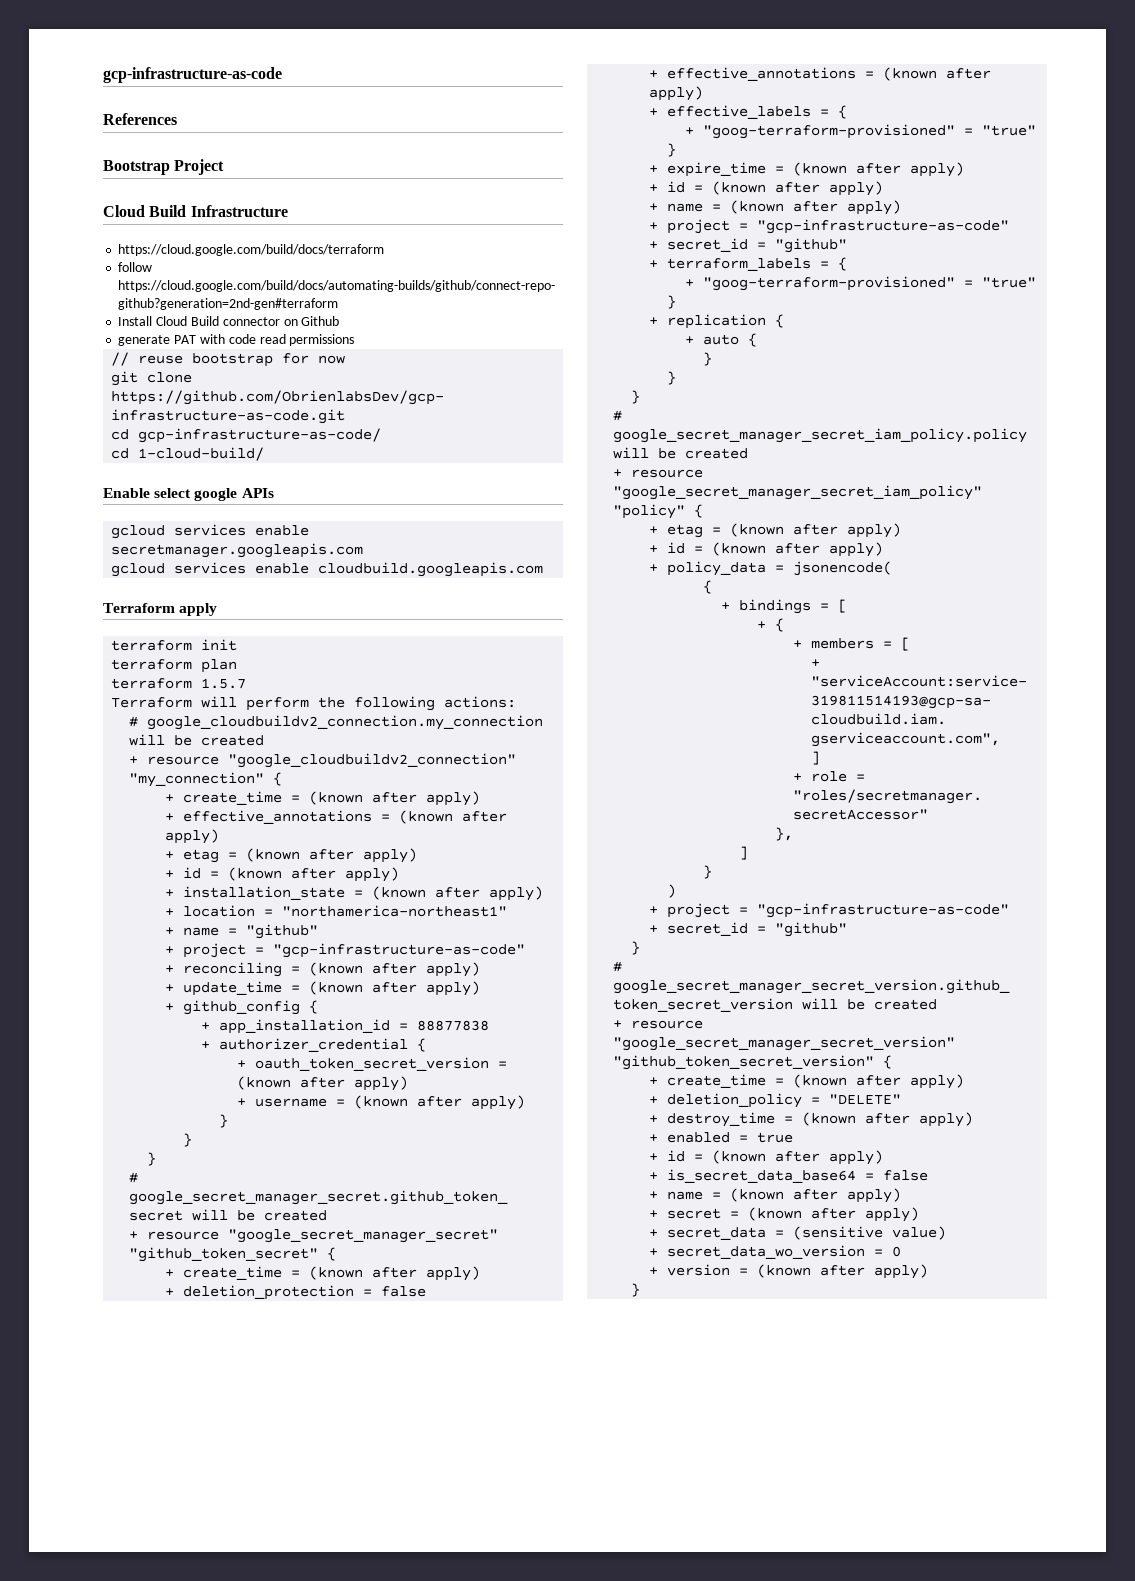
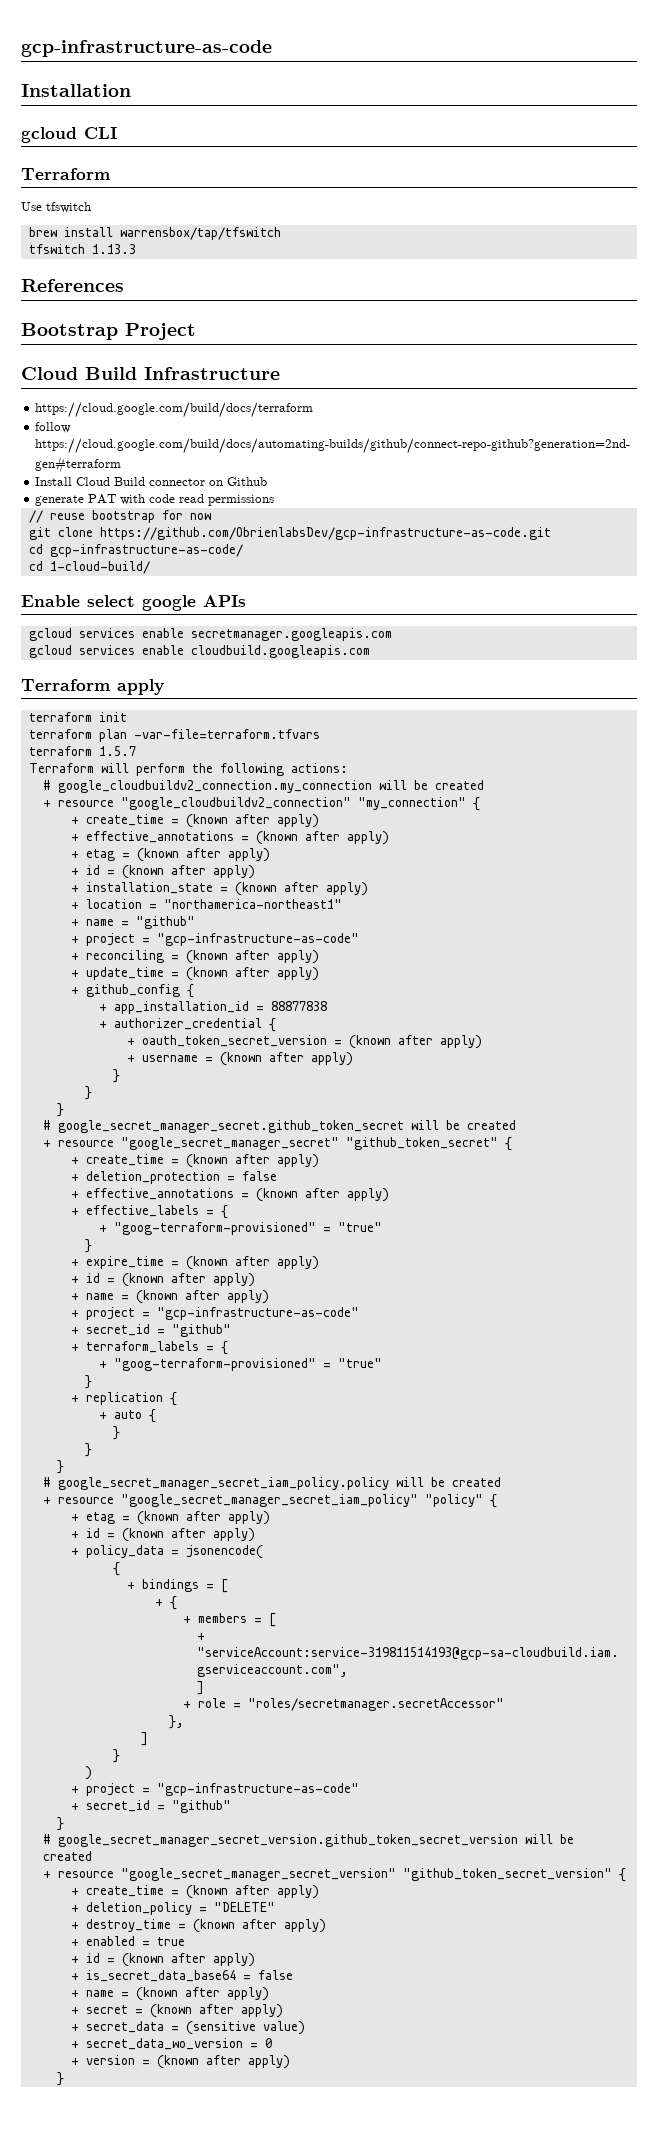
(282, 75) none -> [21,84,131,97] [21,127,117,143] [21,168,110,180] [21,202,91,213] [28,227,281,240] [28,244,136,254] // Installation // gcloud CLI // Terraform // Use tfswitch // brew install warrensbox/tap/tfswitch // tfswitch 1.13.3
(238, 666) none -> [133,729,320,739] -var-file=terraform.tfvars

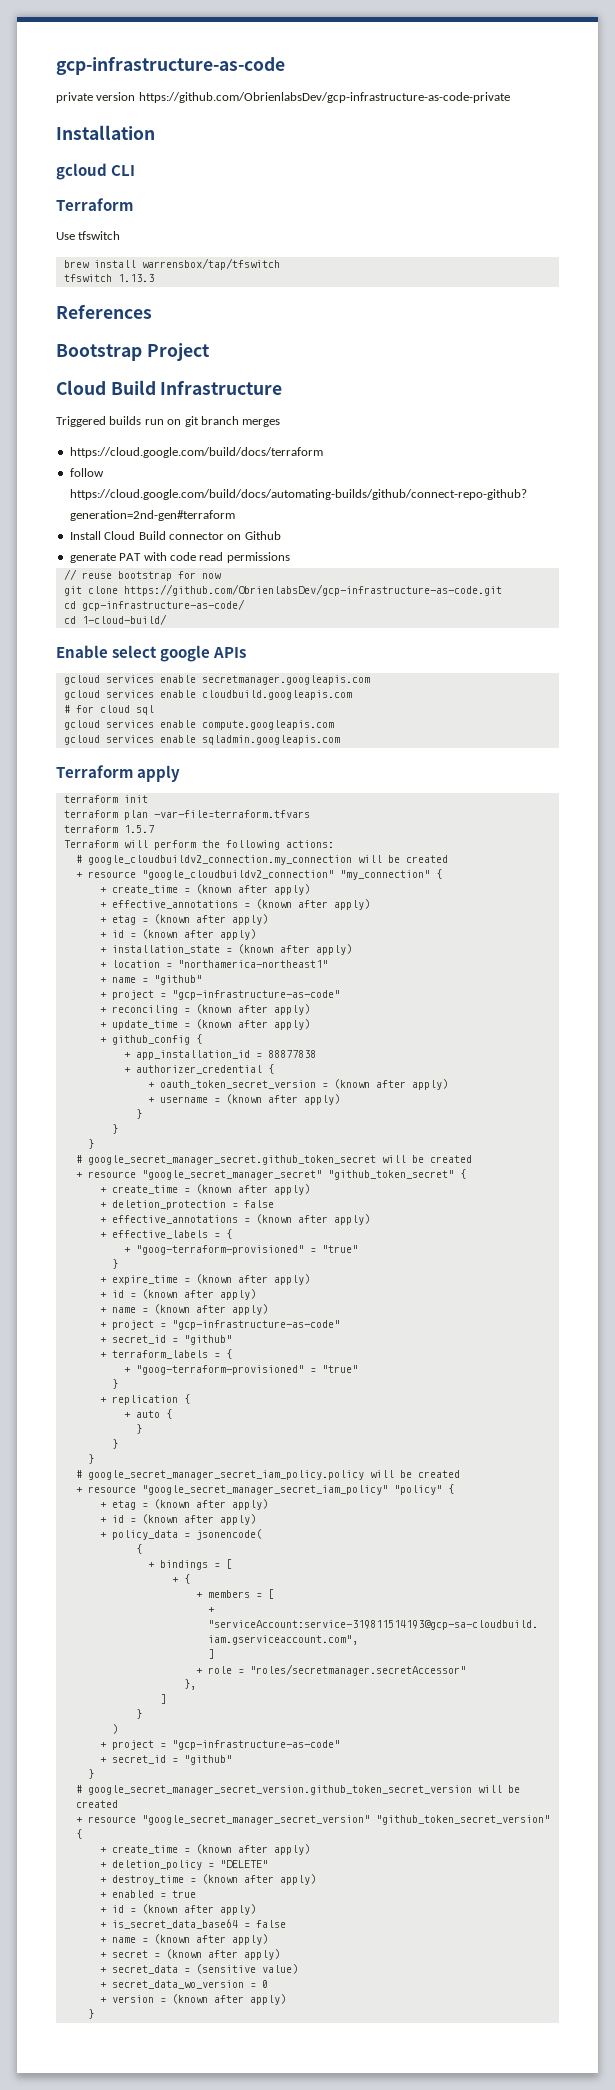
(272, 48) none -> [56,92,510,103] // private version https://github.com/ObrienlabsDev/gcp-infrastructure-as-code-private
(280, 373) none -> [56,416,281,427] // Triggered builds run on git branch merges
(370, 651) none -> [63,705,154,715] [63,720,334,730] [63,735,340,745] // # for cloud sql // gcloud services enable compute.googleapis.com // gcloud services enable sqladmin.googleapis.com

